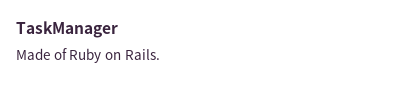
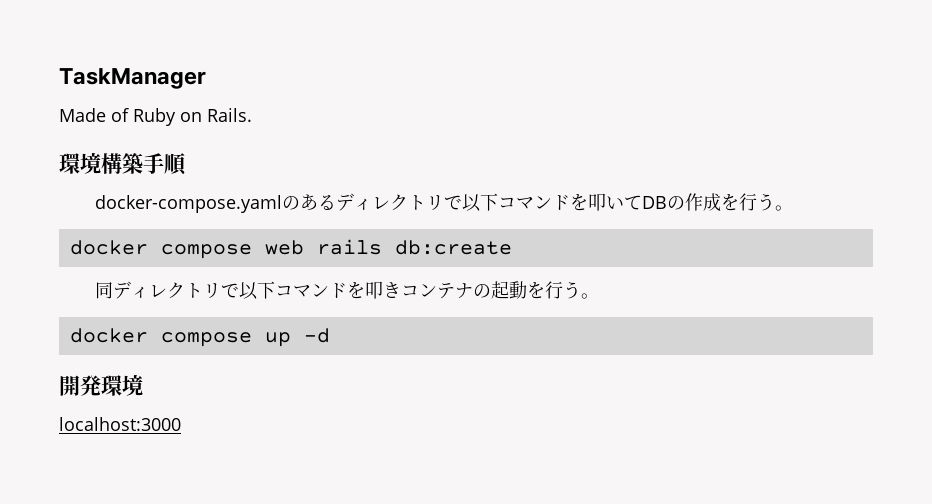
(160, 54) none -> [59,153,186,175] [94,193,793,213] [69,239,512,259] [94,281,599,300] [69,328,330,347] [59,375,143,396] [59,417,181,431] // 環境構築手順 // docker-compose.yamlのあるディレクトリで以下コマンドを叩いてDBの作成を行う。 // docker compose web rails db:create // 同ディレクトリで以下コマンドを叩きコンテナの起動を行う。 // docker compose up -d // 開発環境 // localhost:3000

